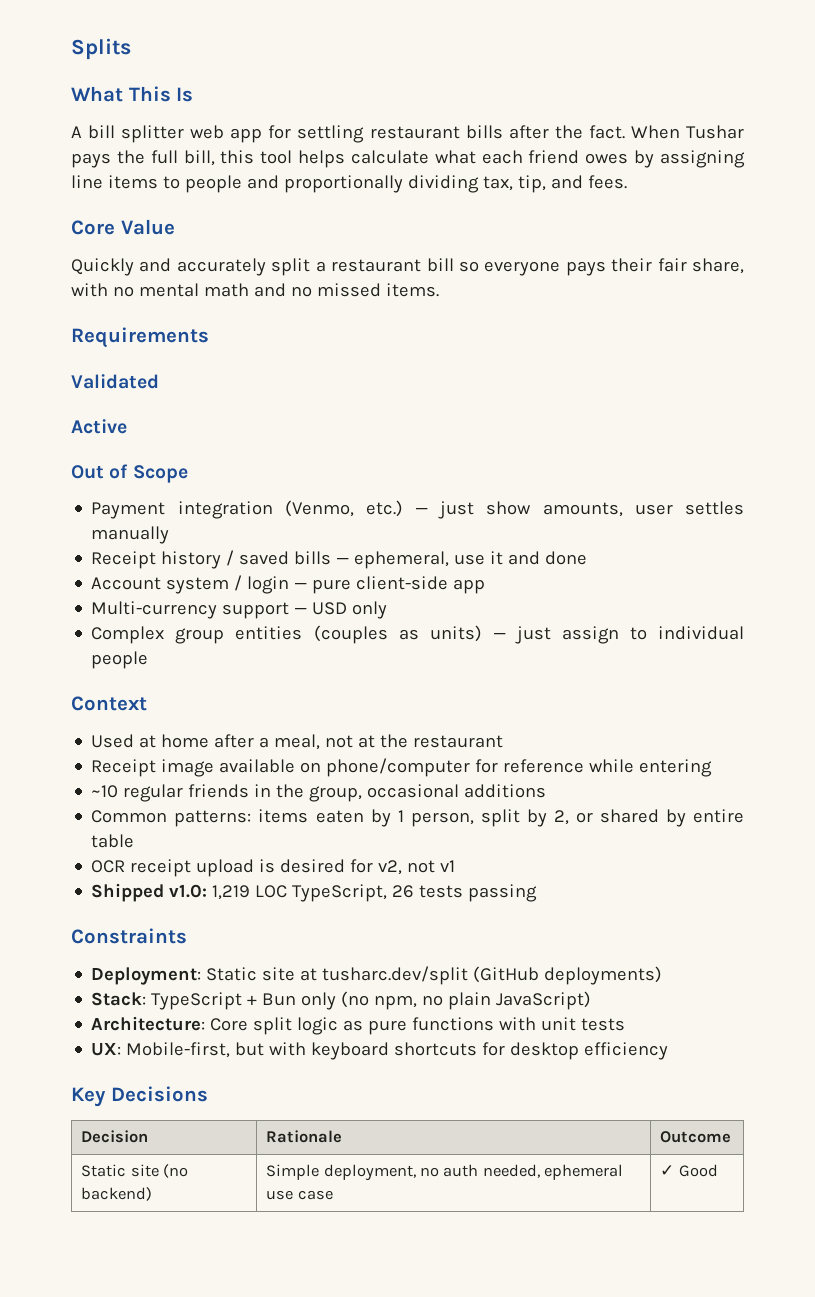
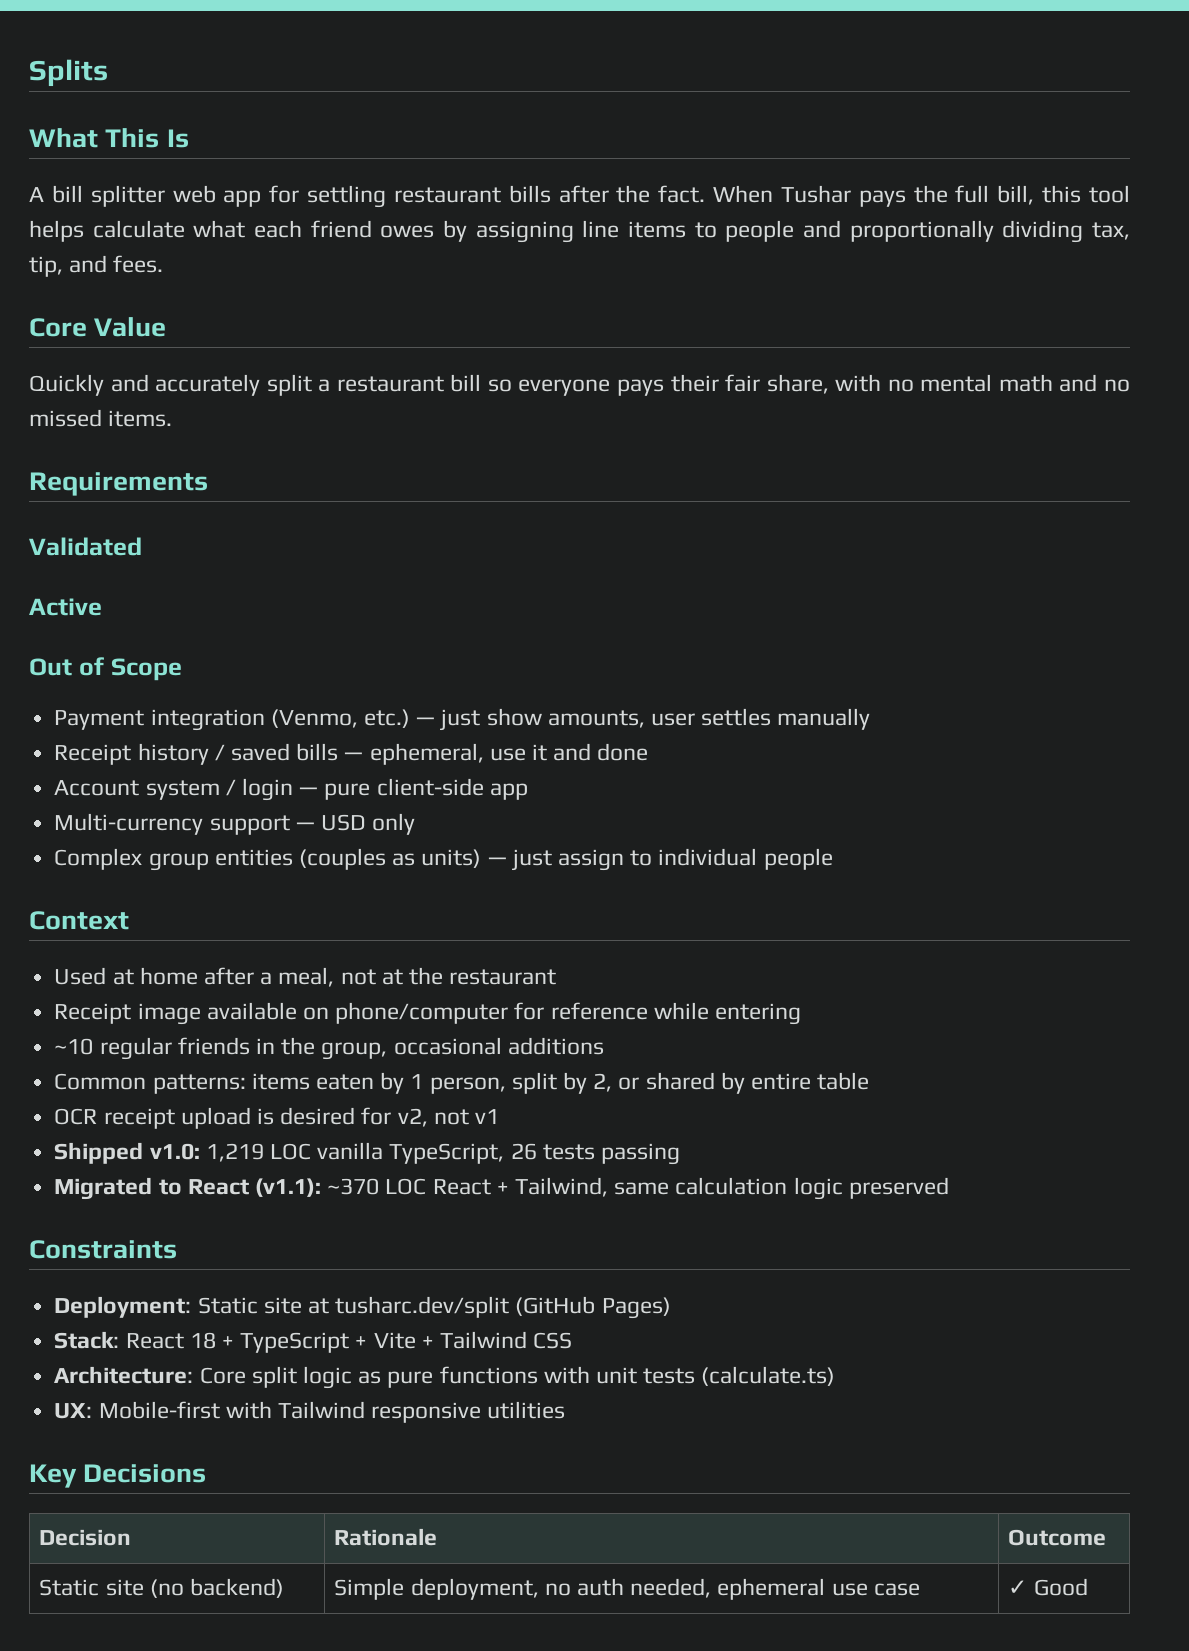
(288, 891) none -> [317,1142,384,1160] vanilla
(538, 893) none -> [54,1177,949,1200] // Migrated to React (v1.1): ~370 LOC React + Tailwind, same calculation logic preserved
[544,966,663,985] deployments) -> [601,1297,671,1319] Pages)
[151,991,592,1010] TypeScript + Bun only (no npm, no plain JavaScript) -> [125,1331,573,1353] React 18 + TypeScript + Vite + Tailwind CSS
(626, 1024) none -> [701,1366,836,1386] (calculate.ts)
[126,1042,669,1060] Mobile-first, but with keyboard shortcuts for desktop efficiency -> [98,1401,566,1423] Mobile-first with Tailwind responsive utilities

